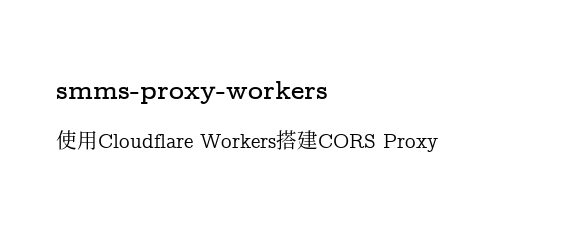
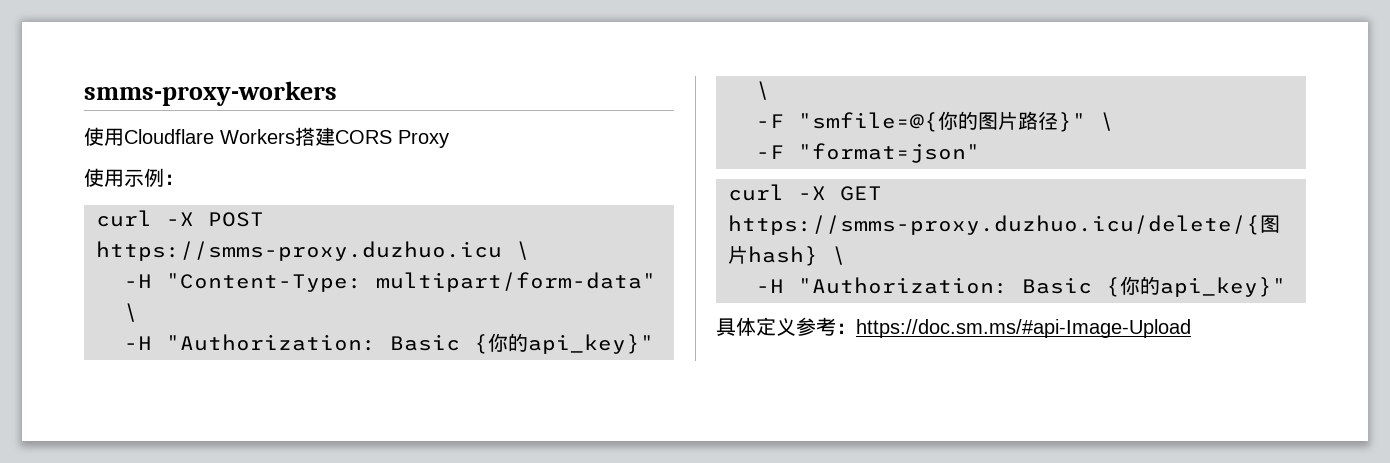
(438, 143) none -> [84,168,184,187] [96,210,264,227] [96,241,530,261] [124,272,656,292] [124,303,138,322] [124,333,654,354] [756,81,770,100] [756,111,1114,132] [756,143,980,163] [728,184,882,201] [728,215,1280,235] [728,245,846,266] [756,276,1286,297] [716,317,1191,338] // 使用示例： // curl -X POST https://smms-proxy.duzhuo.icu \ // -H "Content-Type: multipart/form-data" \ // -H "Authorization: Basic {你的api_key}" \ // -F "smfile=@{你的图片路径}" \ // -F "format=json" // curl -X GET https://smms-proxy.duzhuo.icu/delete/{图片hash} \ // -H "Authorization: Basic {你的api_key}" // 具体定义参考：https://doc.sm.ms/#api-Image-Upload

